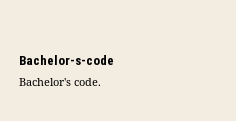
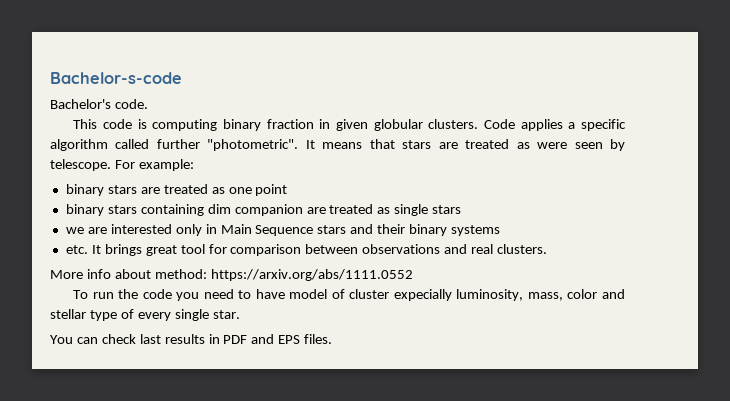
(101, 82) none -> [73,119,627,131] [50,139,625,151] [50,159,194,171] [65,184,288,196] [65,204,462,216] [65,224,501,236] [65,244,548,256] [50,269,413,281] [73,289,626,301] [50,309,240,321] [50,334,333,344] // This code is computing binary fraction in given globular clusters. Code applies a specific algorithm called further "photometric". It means that stars are treated as were seen by telescope. For example: // binary stars are treated as one point // binary stars containing dim companion are treated as single stars // we are interested only in Main Sequence stars and their binary systems // etc. It brings great tool for comparison between observations and real clusters. // More info about method: https://arxiv.org/abs/1111.0552 // To run the code you need to have model of cluster expecially luminosity, mass, color and stellar type of every single star. // You can check last results in PDF and EPS files.

